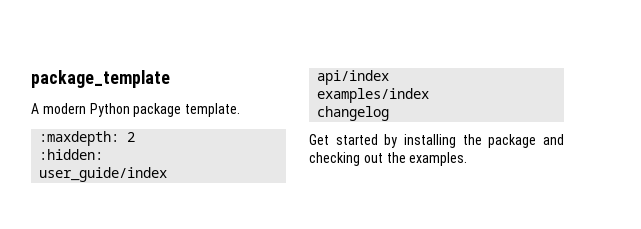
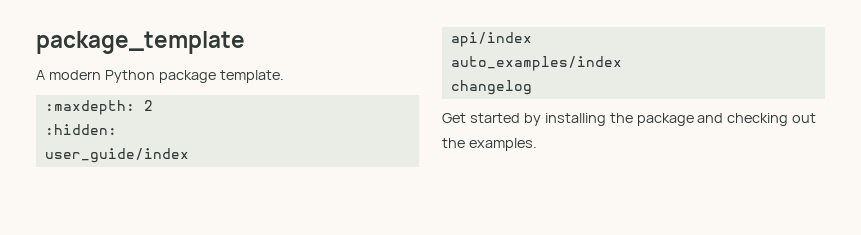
[317,88,430,103] examples/index -> [450,56,622,71] auto_examples/index

